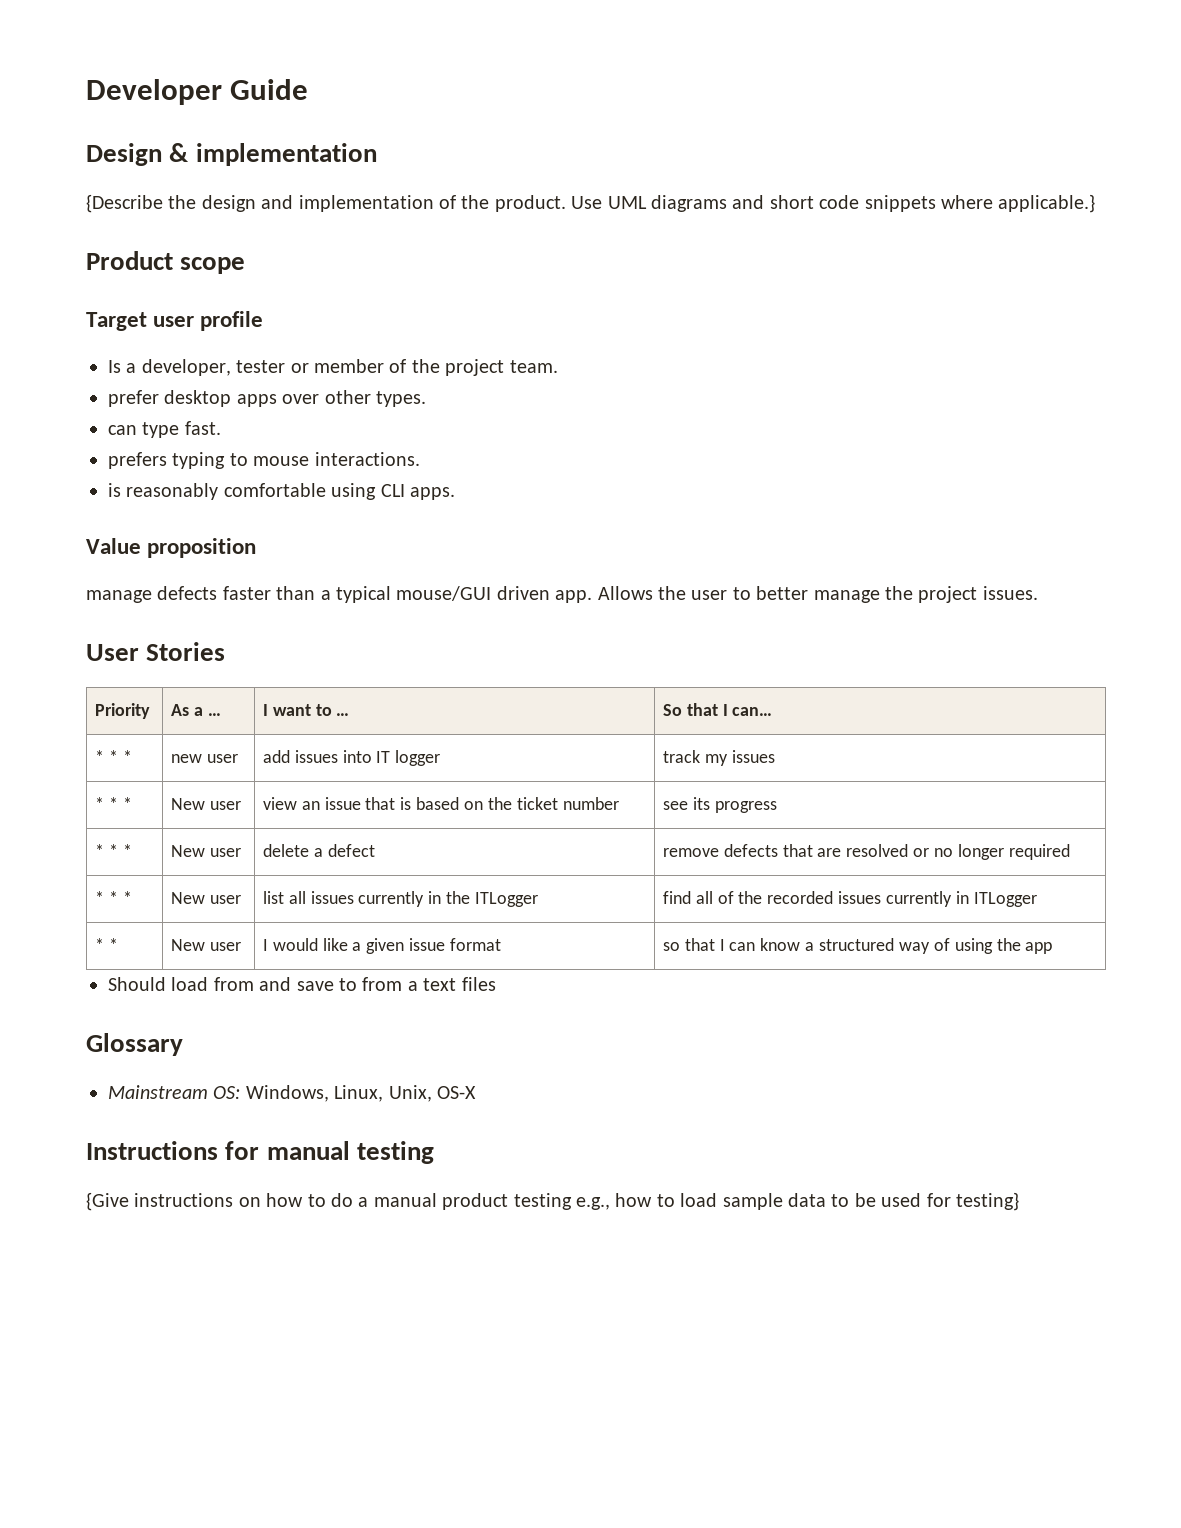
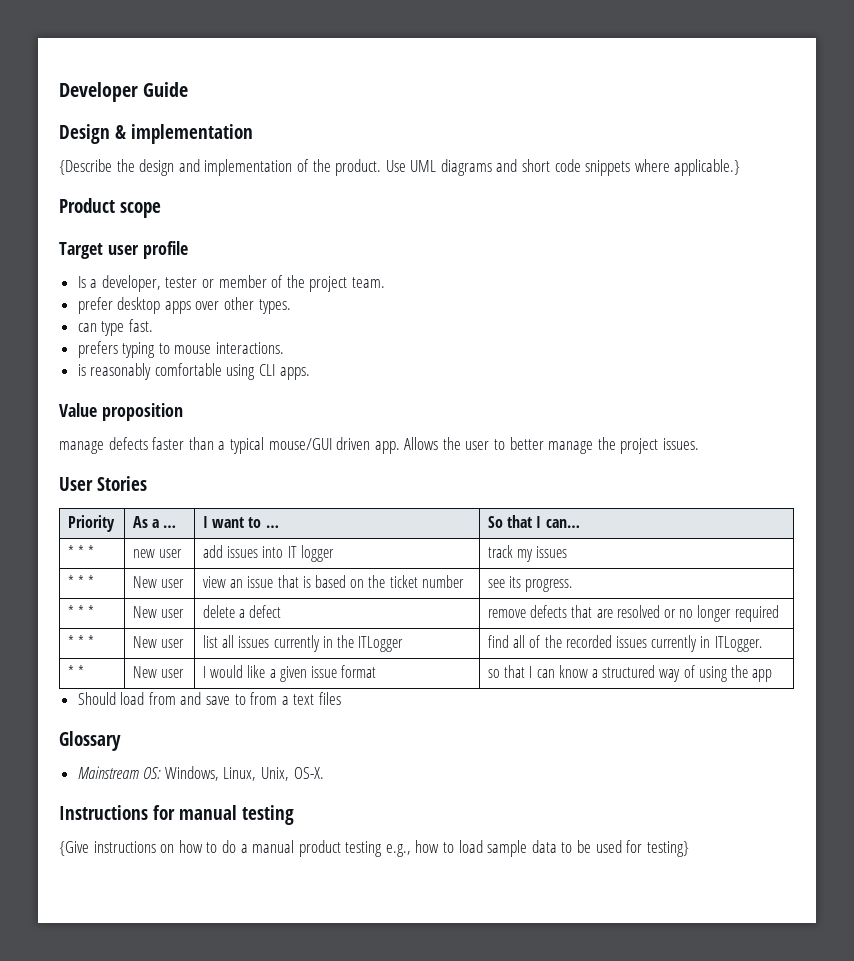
[714,801,777,813] progress -> [525,579,573,592] progress.
[973,892,1037,907] ITLogger -> [714,636,762,652] ITLogger.
[437,1086,476,1099] OS-X -> [293,767,324,779] OS-X.

